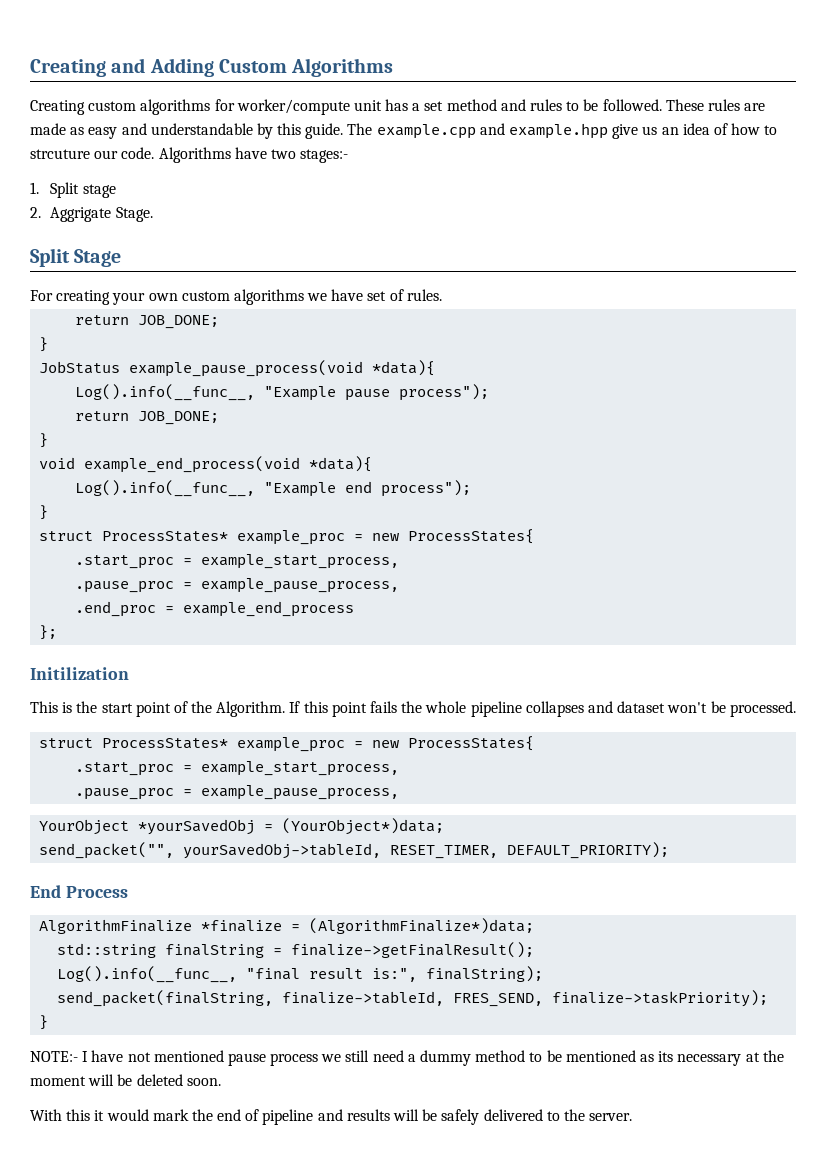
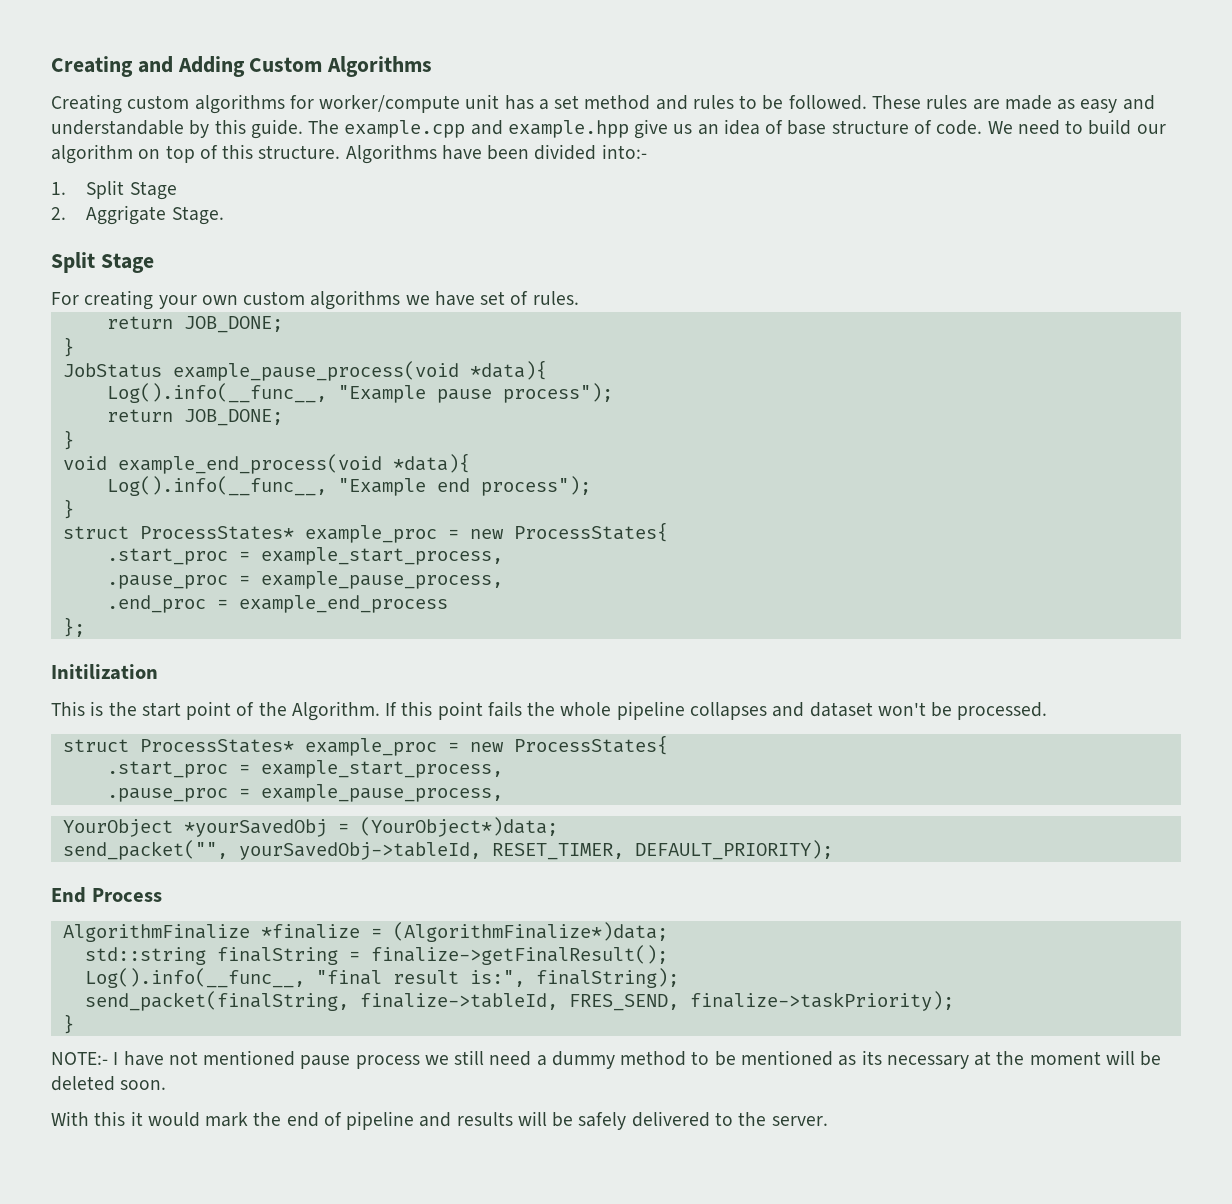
[731,123,778,135] [30,147,349,163] how to strcuture our code. Algorithms have two stages:- -> [787,119,1166,135] [51,144,647,164] base structure of code. We need to build our algorithm on top of this structure. Algorithms have been divided into:-
[82,184,116,198] stage -> [129,181,177,200] Stage

